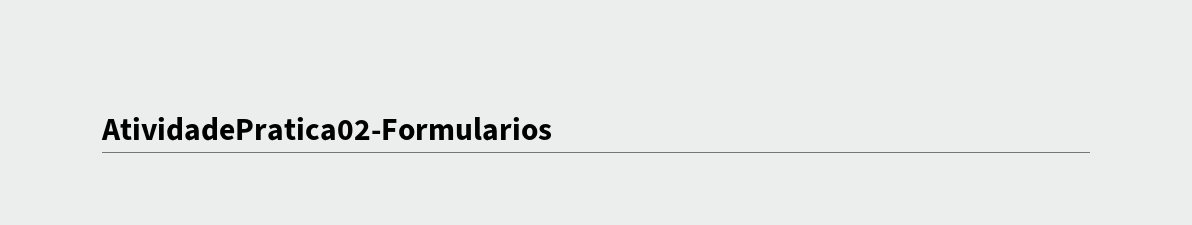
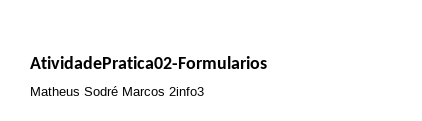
(552, 129) none -> [30,86,204,96] // Matheus Sodré Marcos 2info3

